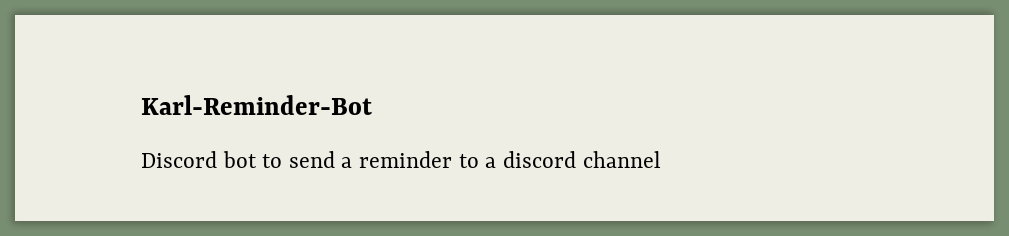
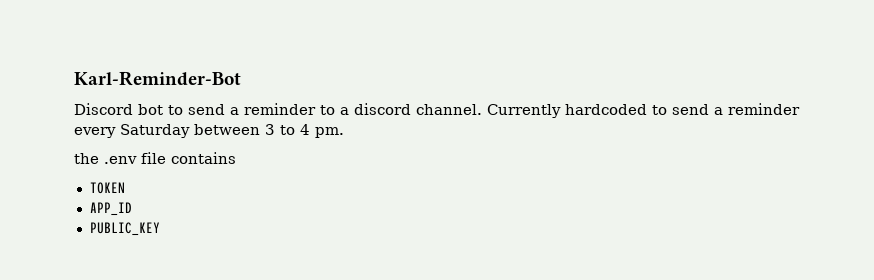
[582,151,661,168] channel -> [416,103,800,118] [74,124,344,138] [74,152,236,164] [89,182,125,194] [89,202,132,216] [89,222,160,236] channel. Currently hardcoded to send a reminder every Saturday between 3 to 4 pm. // the .env file contains // TOKEN // APP_ID // PUBLIC_KEY

